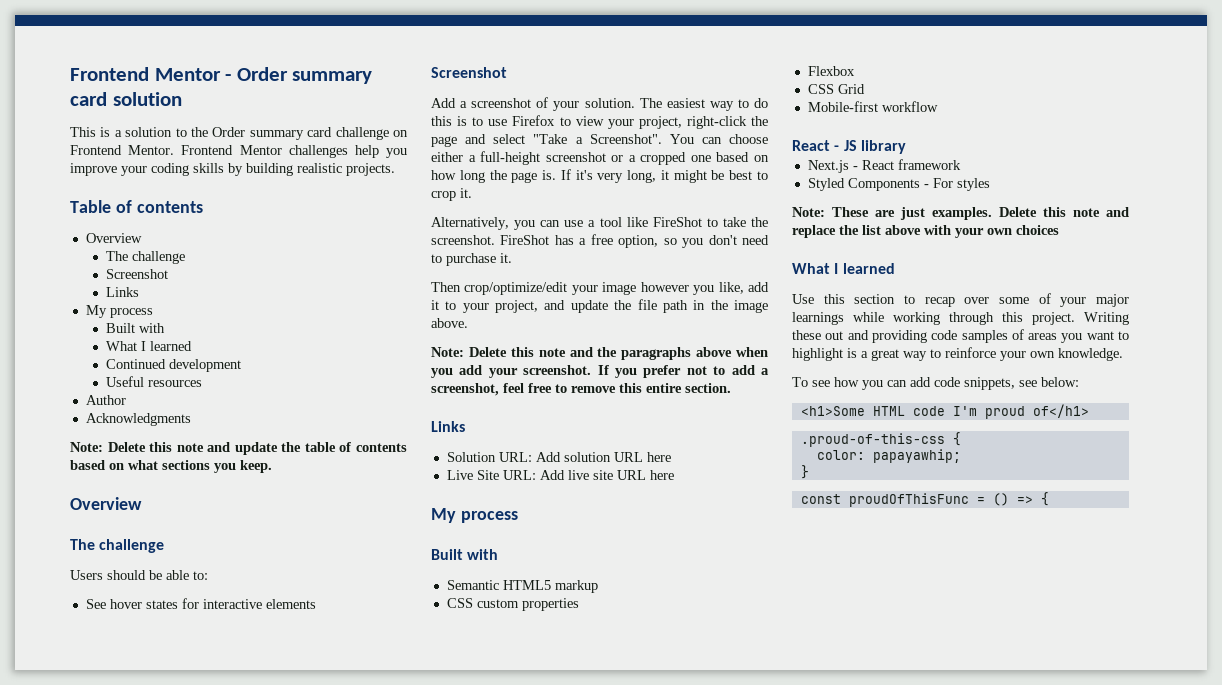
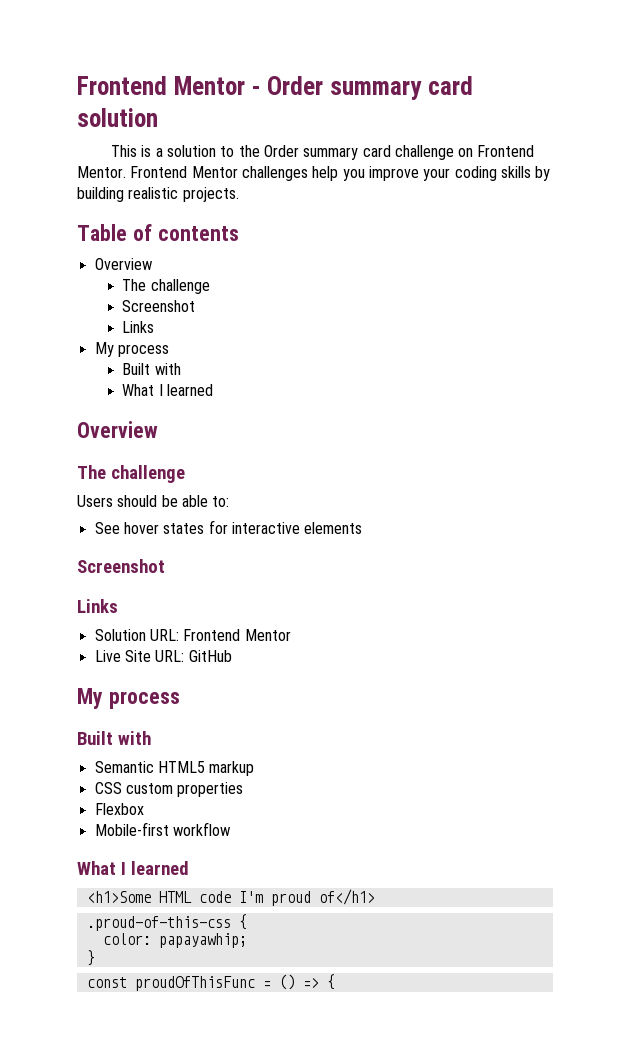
[105,359,241,372] [105,376,202,387] [85,395,126,405] [85,413,191,426] [70,442,407,455] [70,460,272,473] // Continued development // Useful resources // Author // Acknowledgments // Note: Delete this note and update the table of contents based on what sections you keep. -> (213, 390) none
[431,97,768,111] [431,115,768,129] [431,134,768,147] [431,151,769,165] [431,169,768,183] [431,188,472,201] [431,217,768,230] [431,234,770,248] [431,253,512,266] [431,282,769,295] [431,299,768,313] [431,318,468,328] [431,347,768,360] [431,365,769,378] [431,383,731,396] // Add a screenshot of your solution. The easiest way to do this is to use Firefox to view your project, right-click the page and select "Take a Screenshot". You can choose either a full-height screenshot or a cropped one based on how long the page is. If it's very long, it might be best to crop it. // Alternatively, you can use a tool like FireShot to take the screenshot. FireShot has a free option, so you don't need to purchase it. // Then crop/optimize/edit your image however you like, add it to your project, and update the file path in the image above. // Note: Delete this note and the paragraphs above when you add your screenshot. If you prefer not to add a screenshot, feel free to remove this entire section. -> (165, 566) none
[535,452,671,462] Add solution URL here -> [183,629,291,641] Frontend Mentor
[539,470,674,480] Add live site URL here -> [188,650,232,662] GitHub
[807,84,865,94] // CSS Grid -> (144, 809) none
[792,140,906,154] [807,159,961,173] [807,178,990,191] [792,207,1129,220] [792,225,1059,238] [792,263,895,274] [792,293,1129,307] [792,312,1129,325] [792,329,1129,343] [792,347,1123,361] [792,377,1079,390] React - JS library // Next.js - React framework // Styled Components - For styles // Note: These are just examples. Delete this note and replace the list above with your own choices // What I learned // Use this section to recap over some of your major learnings while working through this project. Writing these out and providing code samples of areas you want to highlight is a great way to reinforce your own knowledge. // To see how you can add code snippets, see below: -> [77,861,189,875] What I learned

